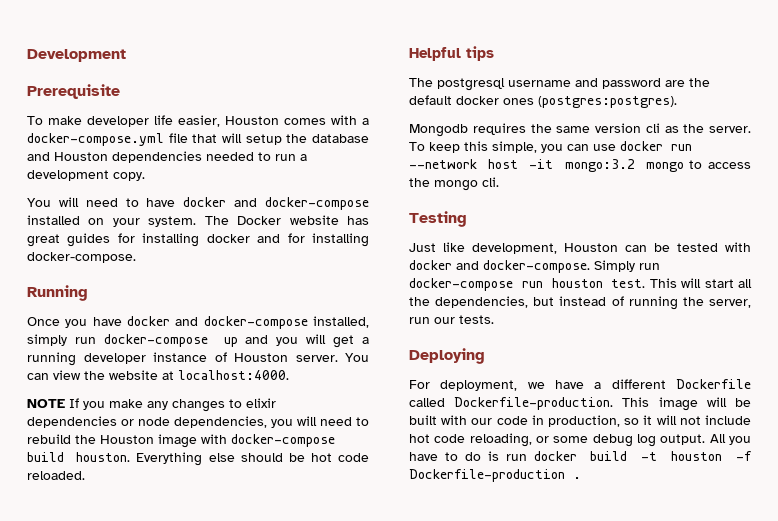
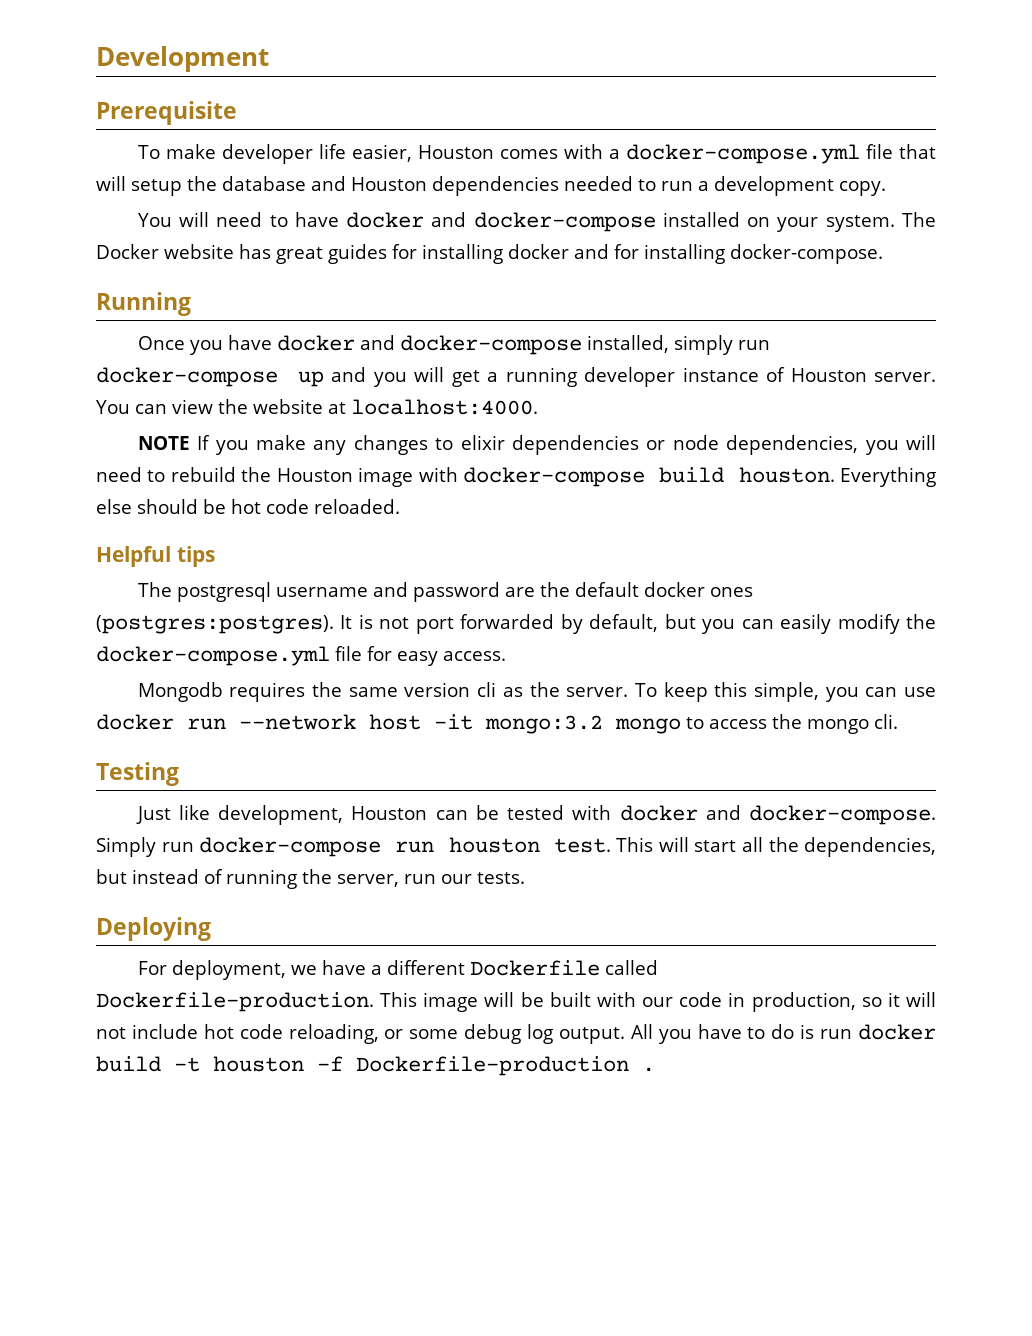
(677, 102) none -> [340,614,936,634] [96,646,506,666] It is not port forwarded by default, but you can easily modify the docker-compose.yml file for easy access.

